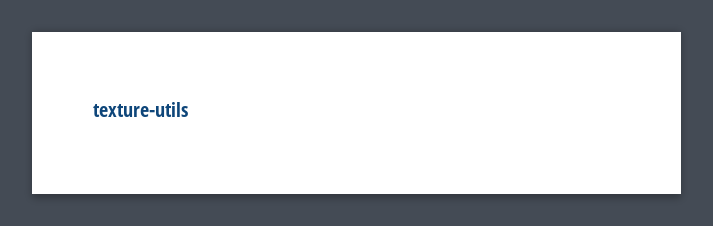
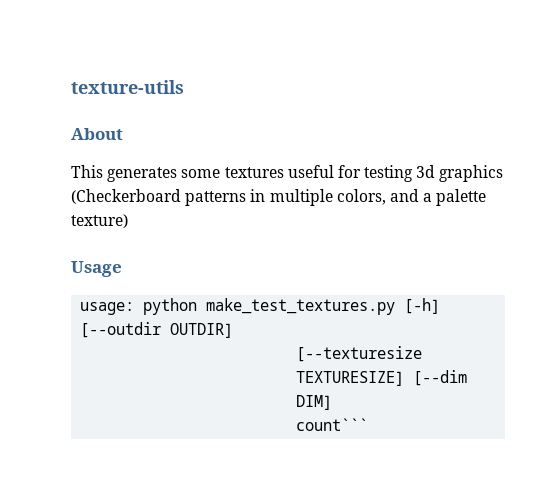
(188, 109) none -> [71,128,123,140] [71,165,504,182] [71,189,487,206] [71,214,128,228] [71,261,122,277] [80,298,441,315] [80,322,234,338] [296,346,423,362] [296,370,468,386] [296,395,333,410] [296,418,369,431] // About // This generates some textures useful for testing 3d graphics (Checkerboard patterns in multiple colors, and a palette texture) // Usage // usage: python make_test_textures.py [-h] [--outdir OUTDIR] // [--texturesize TEXTURESIZE] [--dim DIM] // count```

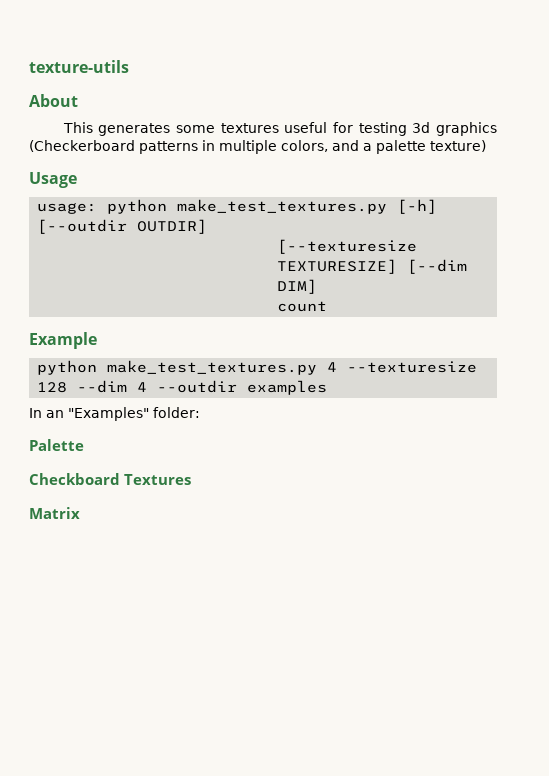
[296,418,369,431] count``` -> [277,301,328,312] [29,332,97,349] [37,360,478,375] [37,380,328,395] [29,407,200,421] [29,439,84,451] [29,473,191,485] [29,507,80,519] count // Example // python make_test_textures.py 4 --texturesize 128 --dim 4 --outdir examples // In an "Examples" folder: // Palette // Checkboard Textures // Matrix

